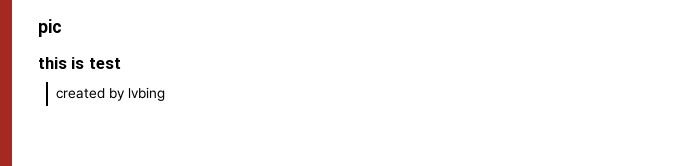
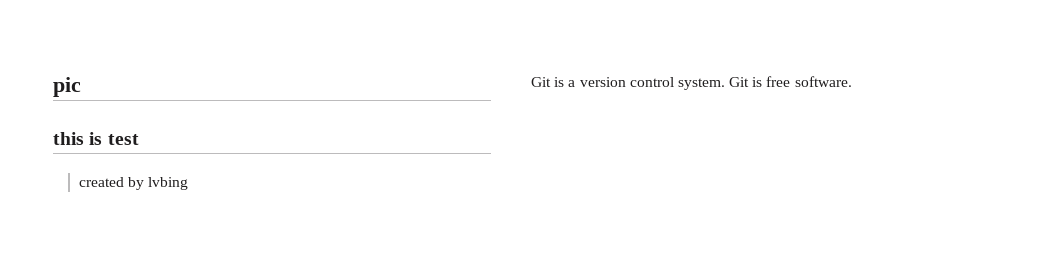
(166, 94) none -> [531,76,852,90] // Git is a version control system. Git is free software.

